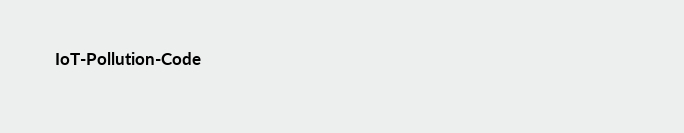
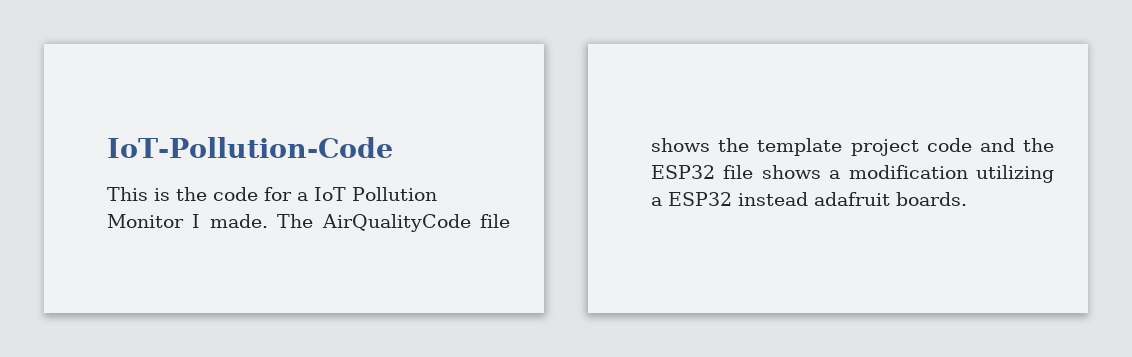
(201, 58) none -> [107,187,437,201] [107,214,510,232] [651,138,1054,156] [651,165,1054,183] [651,192,967,206] // This is the code for a IoT Pollution Monitor I made. The AirQualityCode file shows the template project code and the ESP32 file shows a modification utilizing a ESP32 instead adafruit boards.

